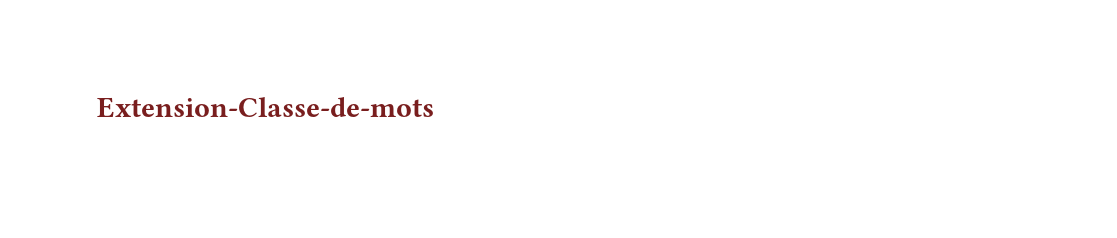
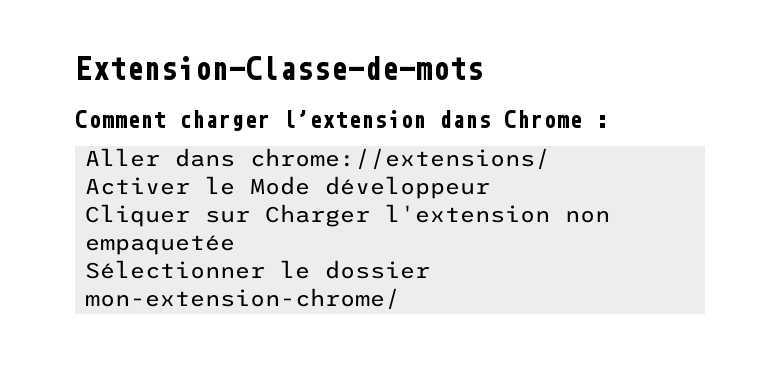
(434, 107) none -> [75,110,608,131] [84,148,550,170] [84,176,490,199] [84,204,610,227] [84,235,235,255] [84,260,430,279] [84,288,400,310] // Comment charger l’extension dans Chrome : // Aller dans chrome://extensions/ // Activer le Mode développeur // Cliquer sur Charger l'extension non empaquetée // Sélectionner le dossier mon-extension-chrome/

